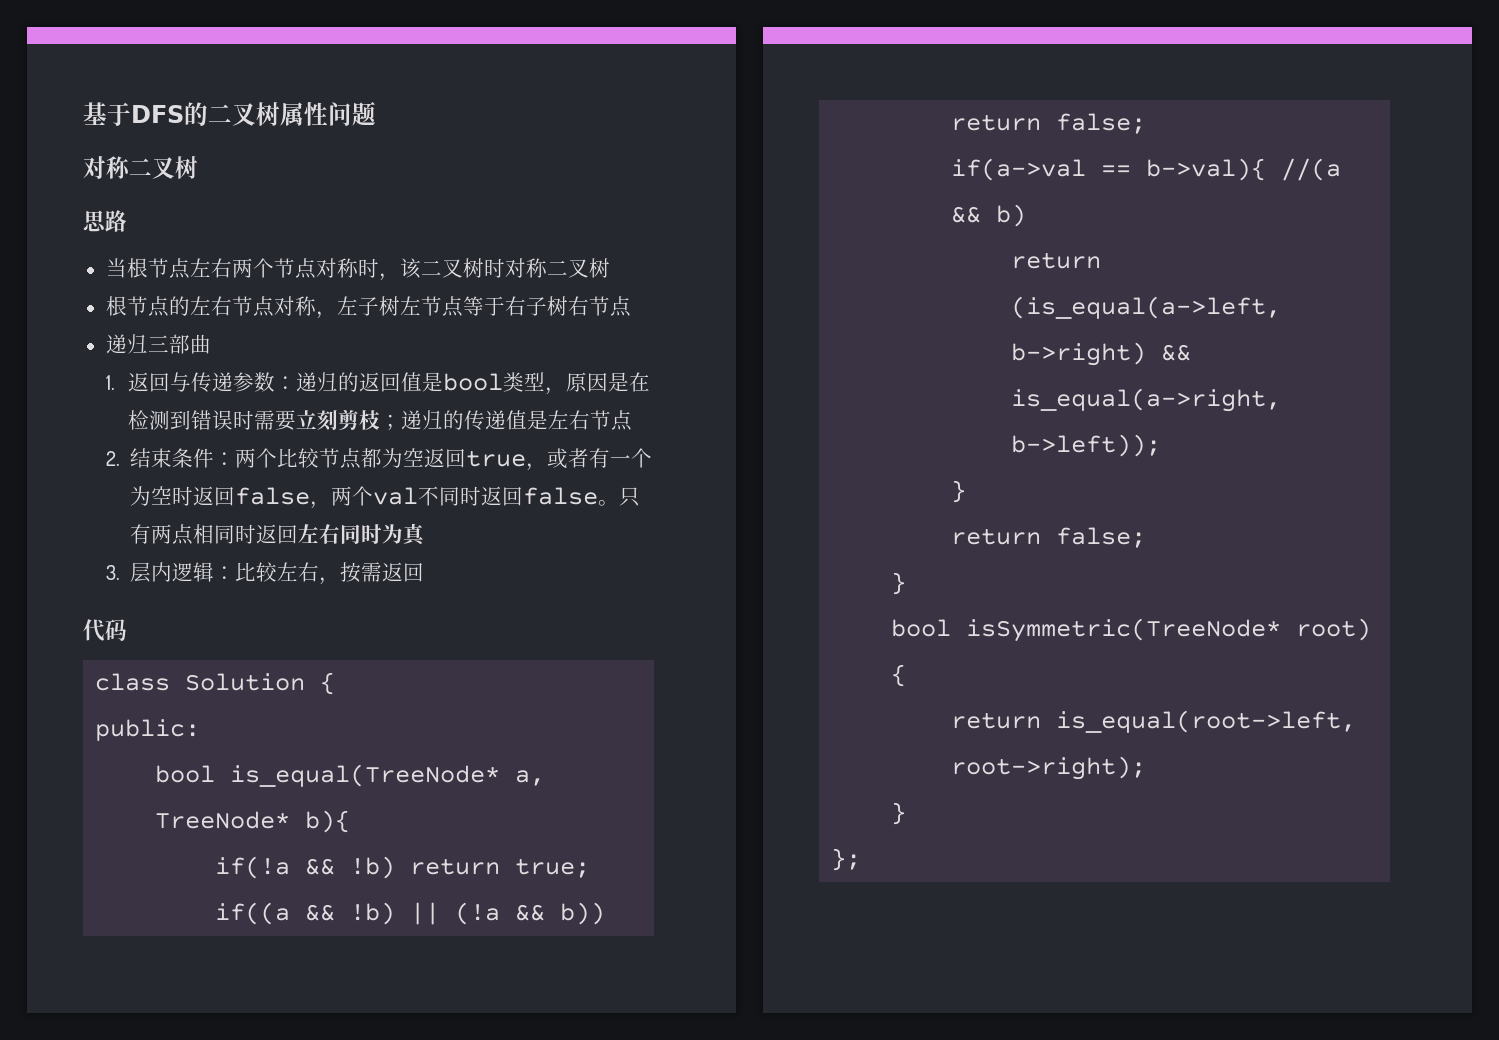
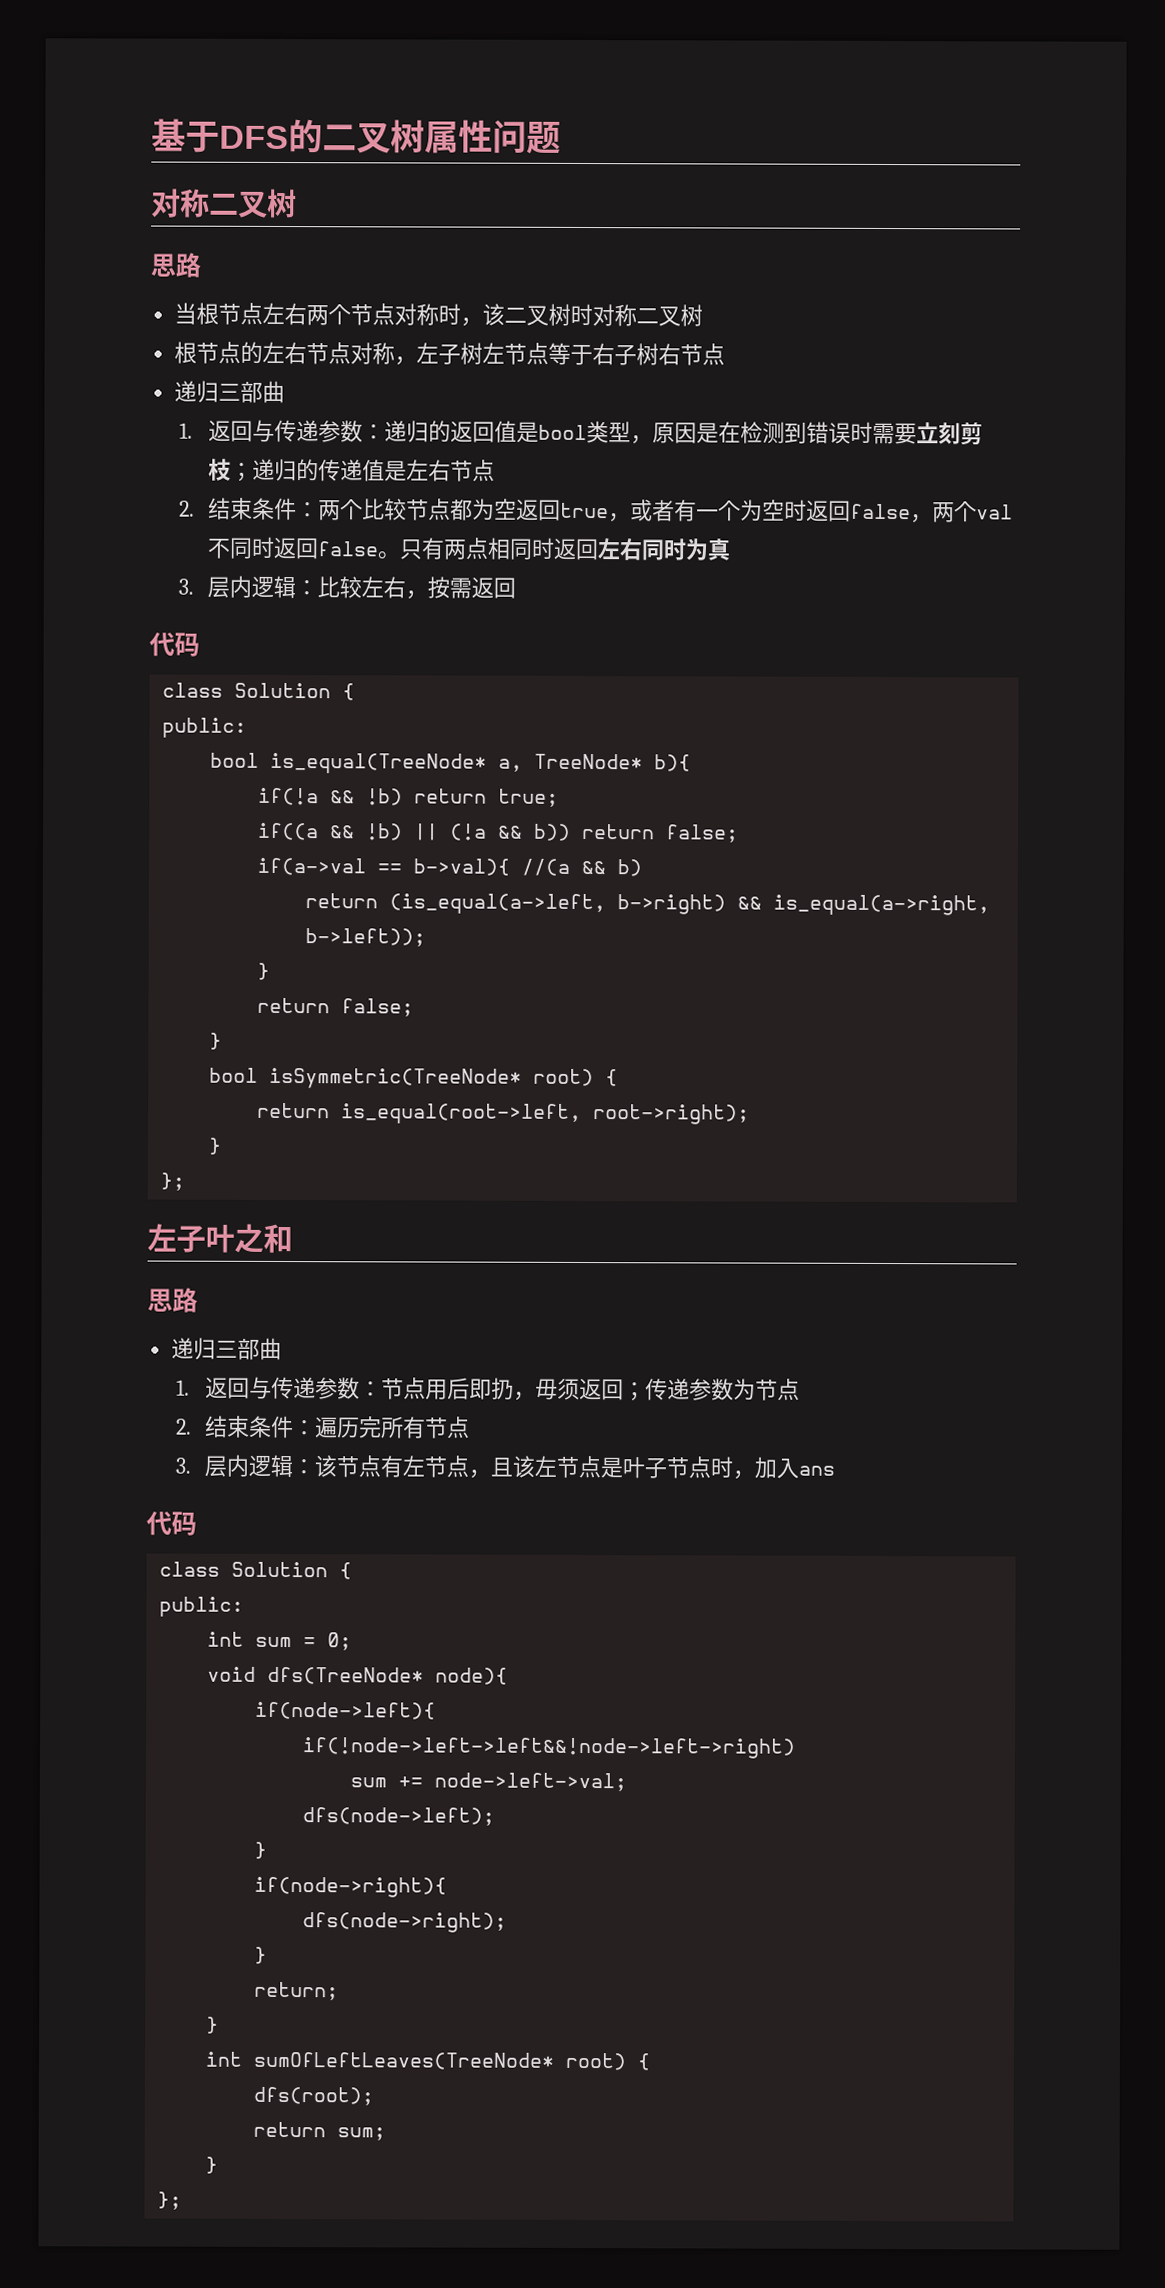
(862, 859) none -> [147,1223,293,1254] [147,1287,198,1313] [171,1337,283,1361] [176,1376,801,1402] [176,1415,471,1439] [175,1454,836,1480] [146,1511,197,1536] [159,1561,353,1580] [159,1596,245,1617] [207,1631,353,1651] [207,1666,509,1685] [255,1701,437,1720] [302,1737,797,1759] [350,1772,628,1792] [302,1807,496,1826] [254,1841,268,1859] [254,1876,448,1898] [302,1912,508,1933] [254,1946,268,1964] [254,1981,340,2001] [206,2016,220,2034] [205,2051,651,2071] [253,2086,375,2106] [253,2121,387,2141] [205,2156,219,2174] [157,2191,183,2210] // 左子叶之和 // 思路 // 递归三部曲 // 1.返回与传递参数：节点用后即扔，毋须返回；传递参数为节点 // 2.结束条件：遍历完所有节点 // 3.层内逻辑：该节点有左节点，且该左节点是叶子节点时，加入ans // 代码 // class Solution { // public: // int sum = 0; // void dfs(TreeNode* node){ // if(node->left){ // if(!node->left->left&&!node->left->right) // sum += node->left->val; // dfs(node->left); // } // if(node->right){ // dfs(node->right); // } // return; // } // int sumOfLeftLeaves(TreeNode* root) { // dfs(root); // return sum; // } // };

